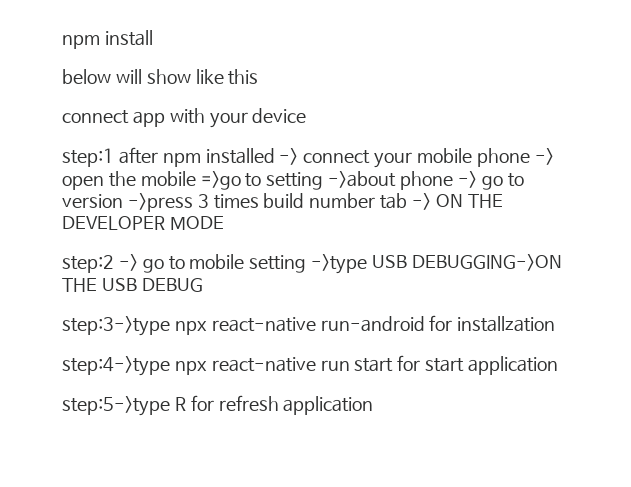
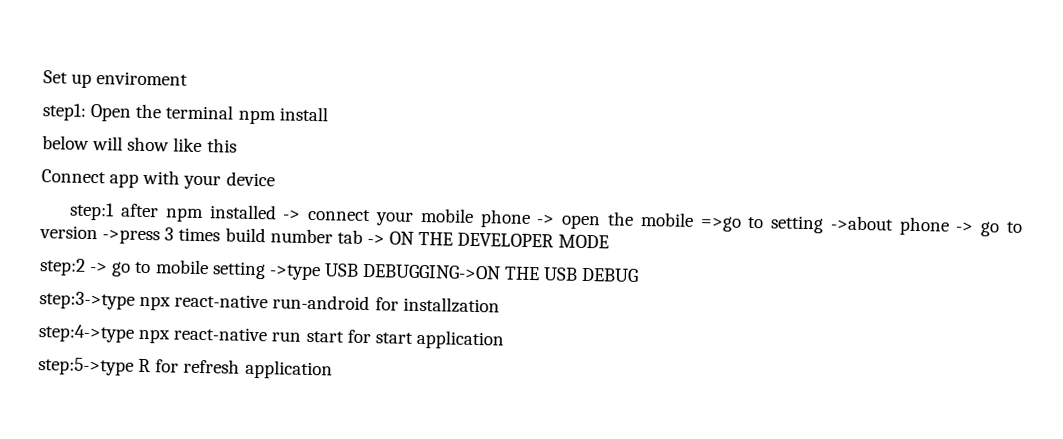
(62, 42) none -> [43,70,189,89] [42,103,235,122] Set up enviroment // step1: Open the terminal
[62,110,129,124] connect -> [41,169,106,184] Connect

